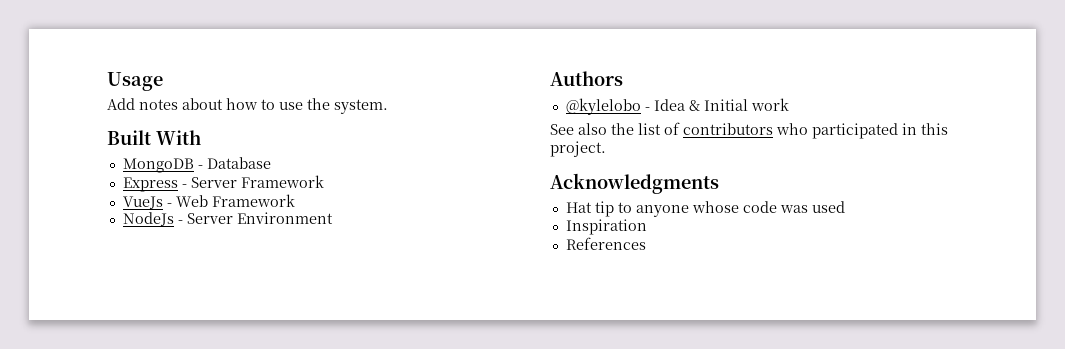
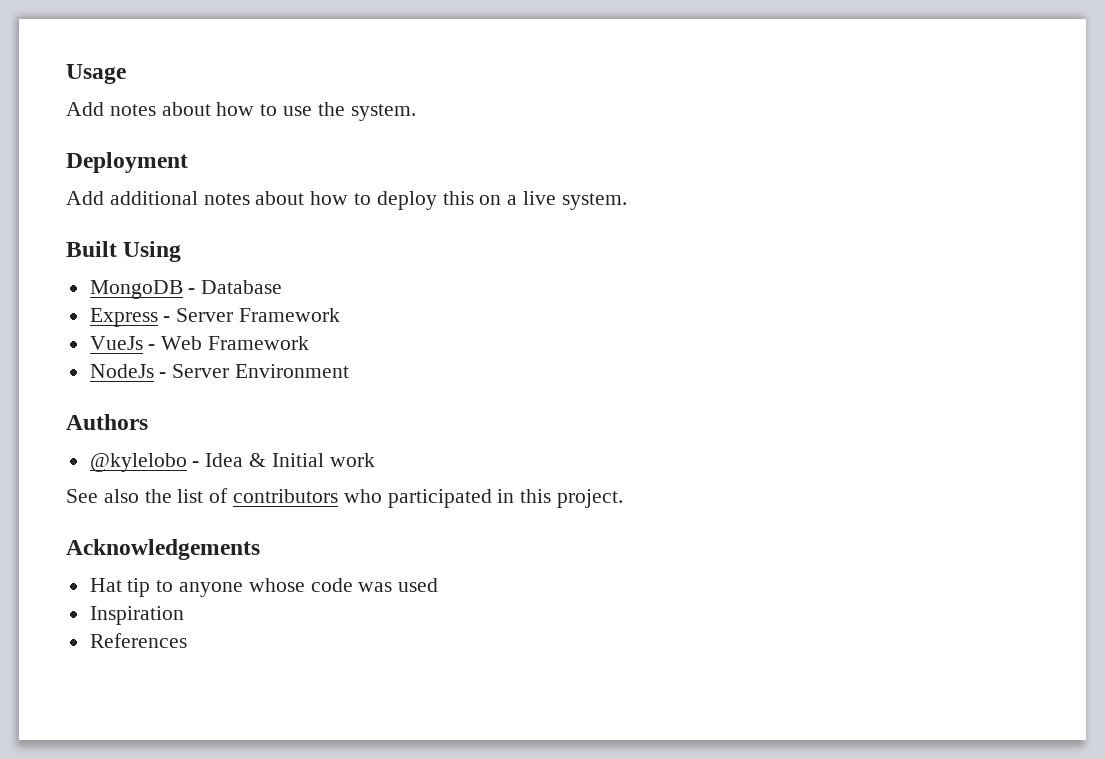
(388, 106) none -> [66,152,188,173] [66,191,627,210] // Deployment // Add additional notes about how to deploy this on a live system.
[156,130,201,145] With -> [123,241,182,262] Using
[550,173,719,194] Acknowledgments -> [66,539,260,560] Acknowledgements

